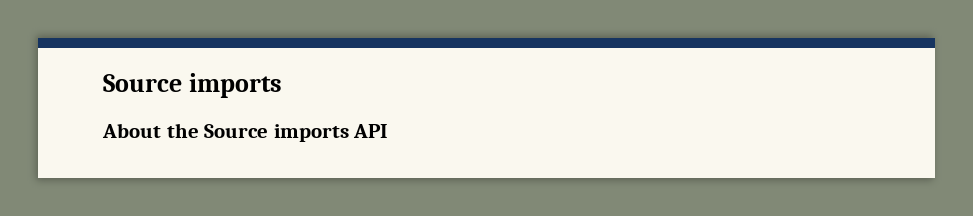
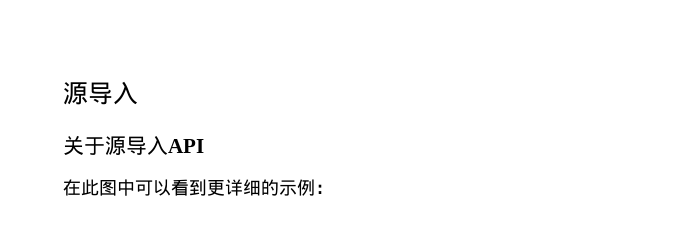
[103,73,282,98] [102,123,389,142] Source imports // About the Source imports API -> [63,81,138,105] [63,135,204,155] [63,179,333,196] 源导入 // 关于源导入API // 在此图中可以看到更详细的示例：

